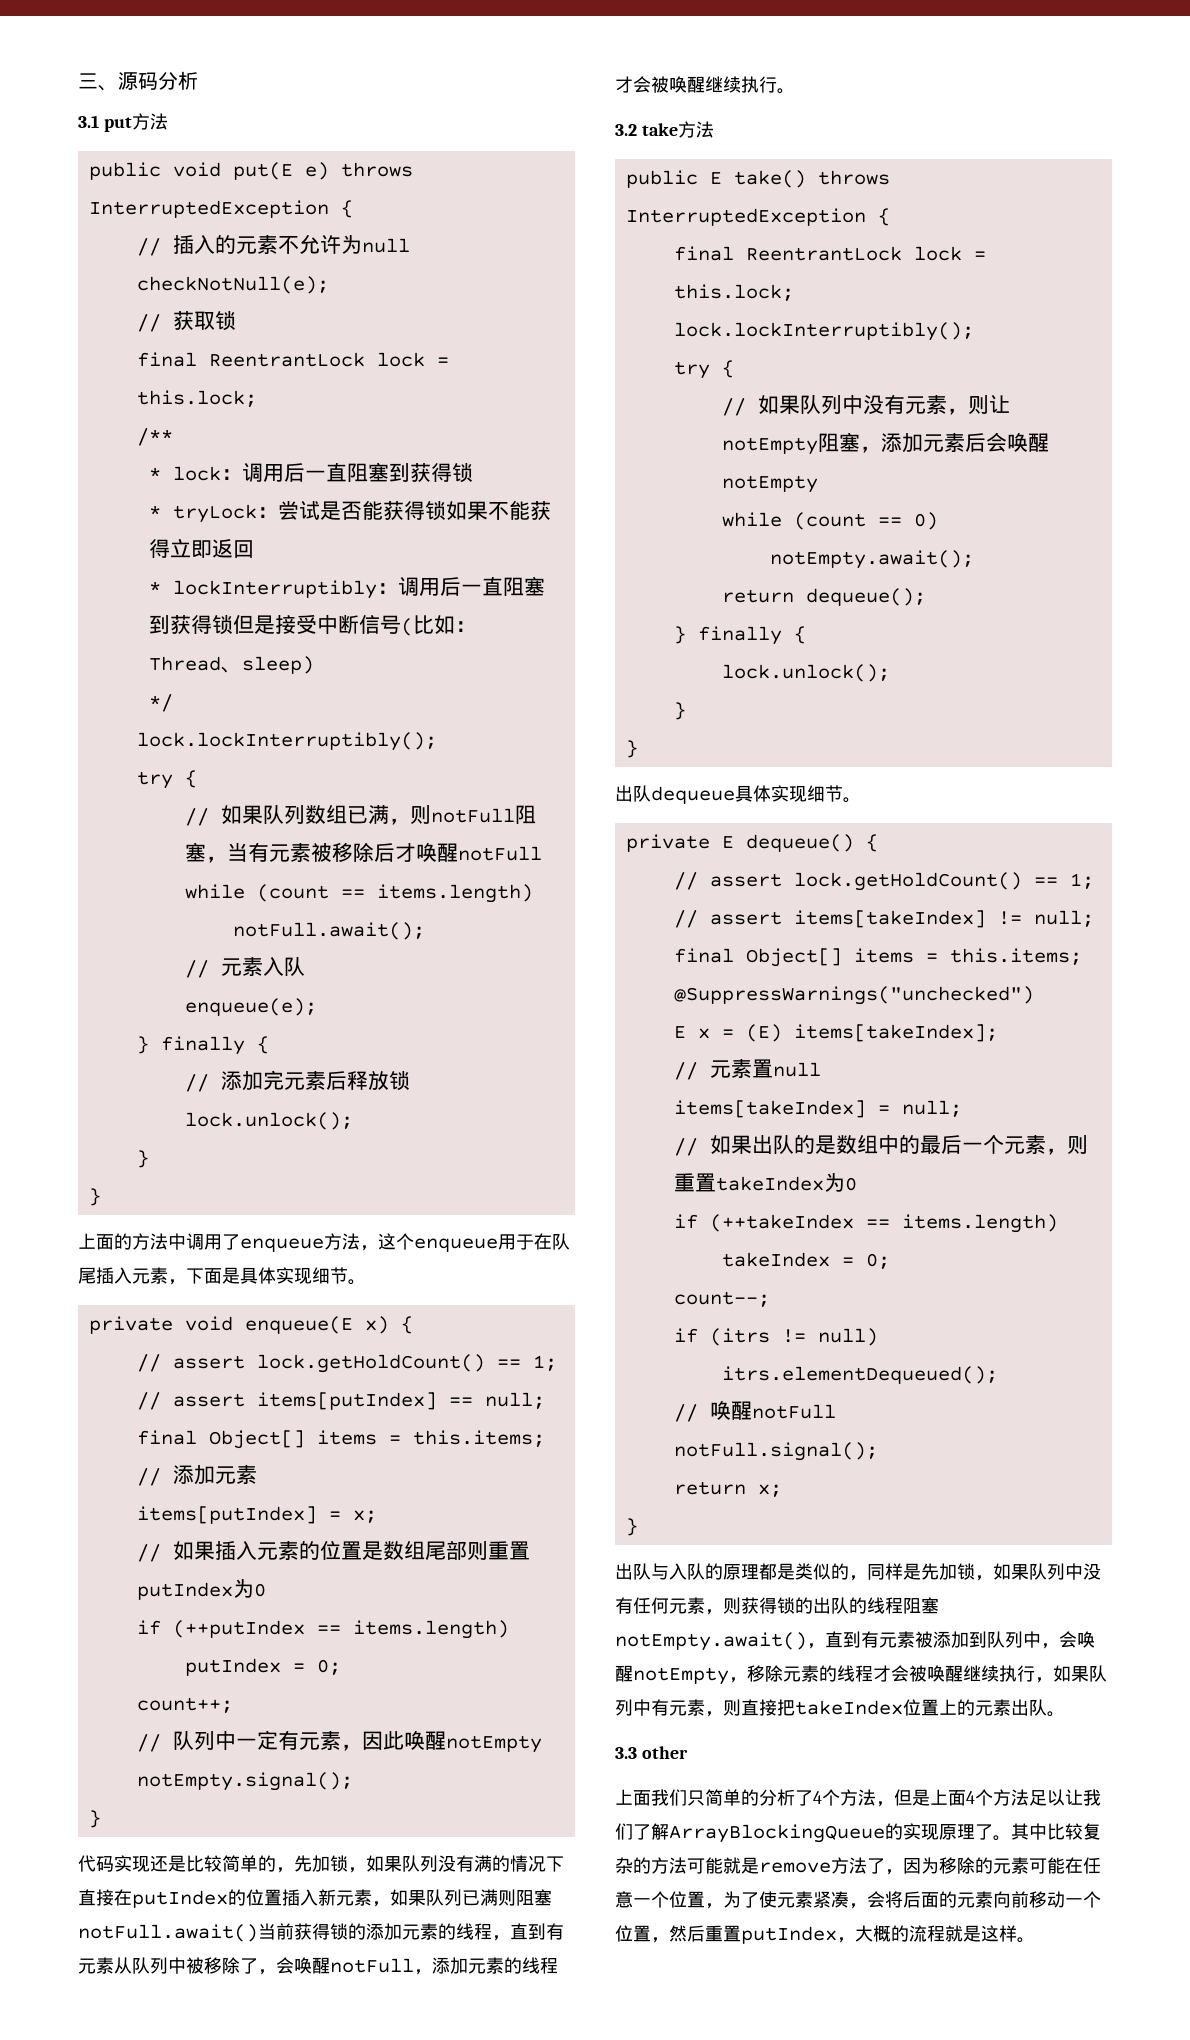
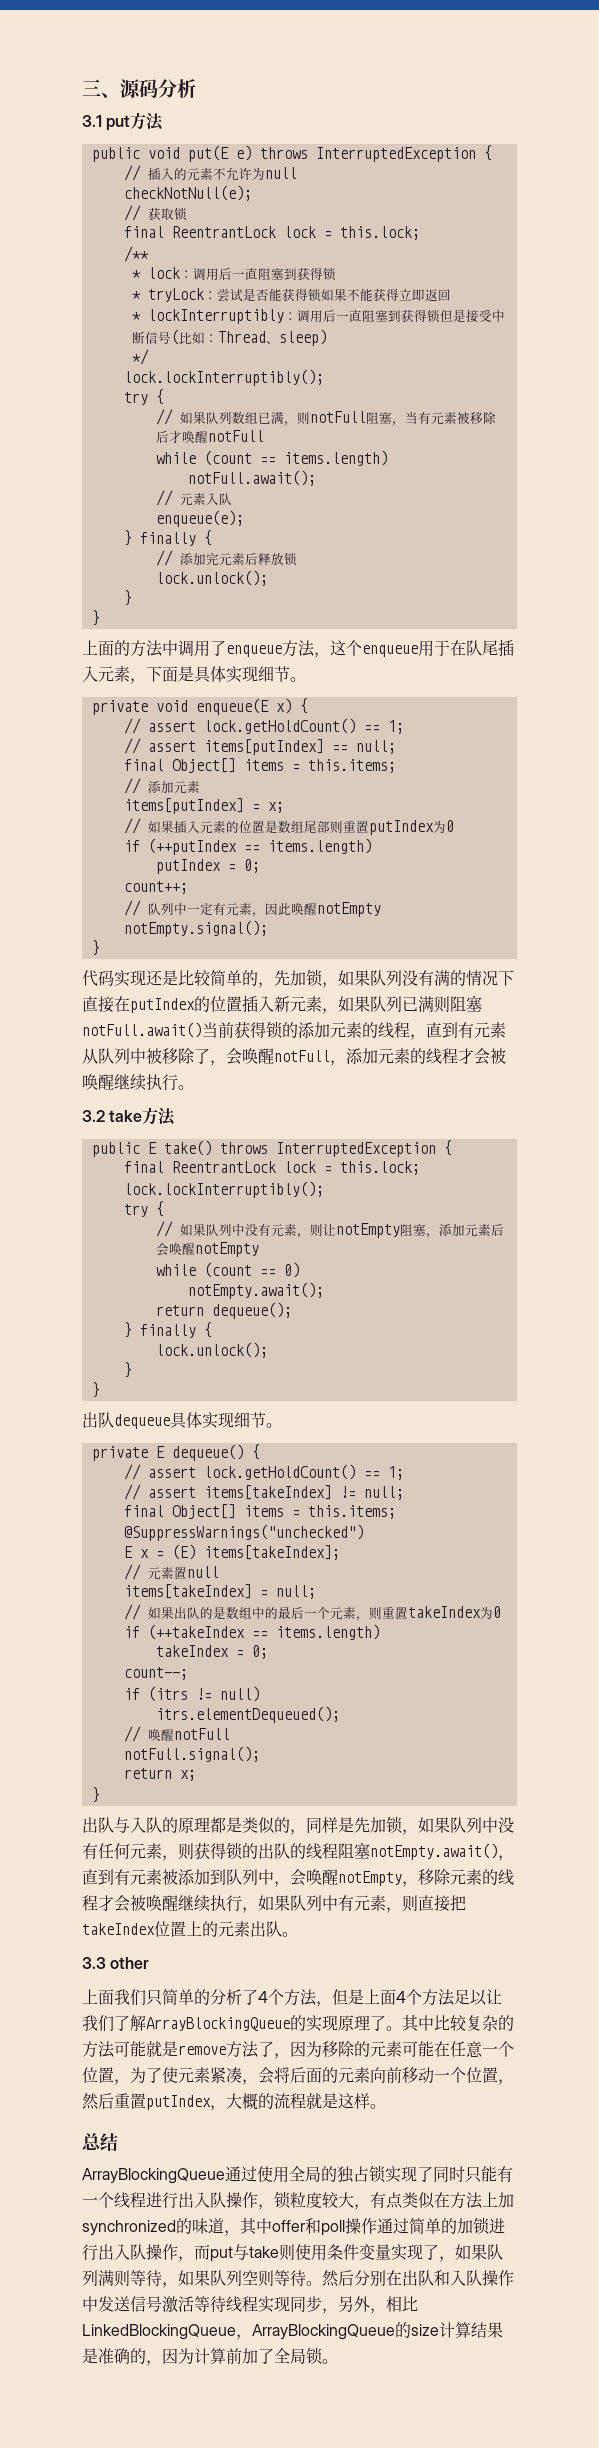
(1035, 1940) none -> [82,2133,118,2152] [82,2165,513,2184] [82,2191,514,2210] [82,2217,505,2236] [82,2244,503,2262] [82,2270,514,2288] [82,2296,418,2314] [82,2322,503,2340] [82,2347,338,2366] // 总结 // ArrayBlockingQueue通过使用全局的独占锁实现了同时只能有一个线程进行出入队操作，锁粒度较大，有点类似在方法上加synchronized的味道，其中offer和poll操作通过简单的加锁进行出入队操作，而put与take则使用条件变量实现了，如果队列满则等待，如果队列空则等待。然后分别在出队和入队操作中发送信号激活等待线程实现同步，另外，相比LinkedBlockingQueue，ArrayBlockingQueue的size计算结果是准确的，因为计算前加了全局锁。

